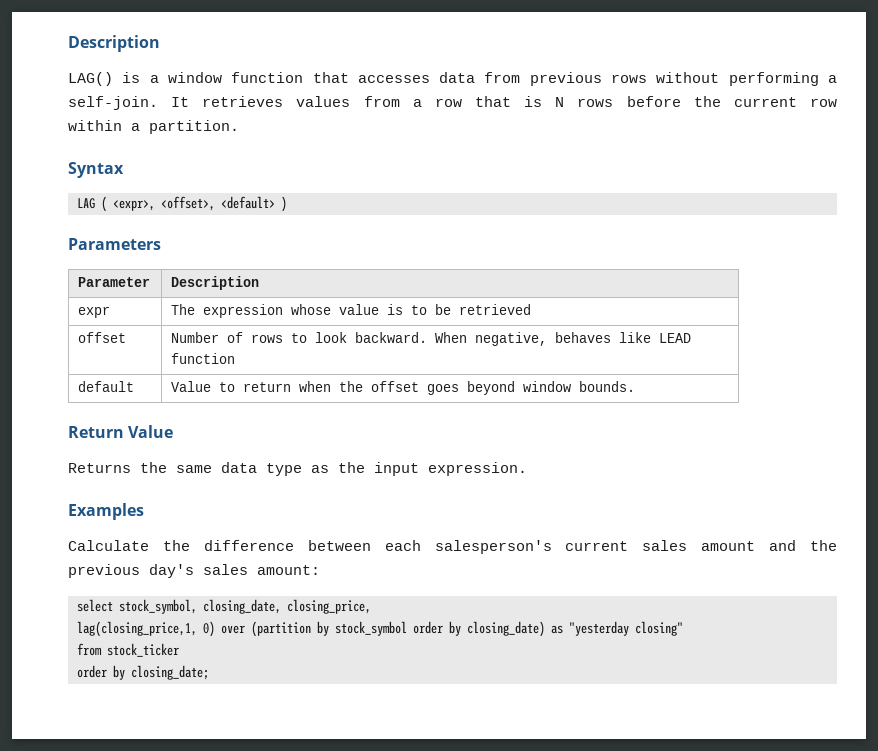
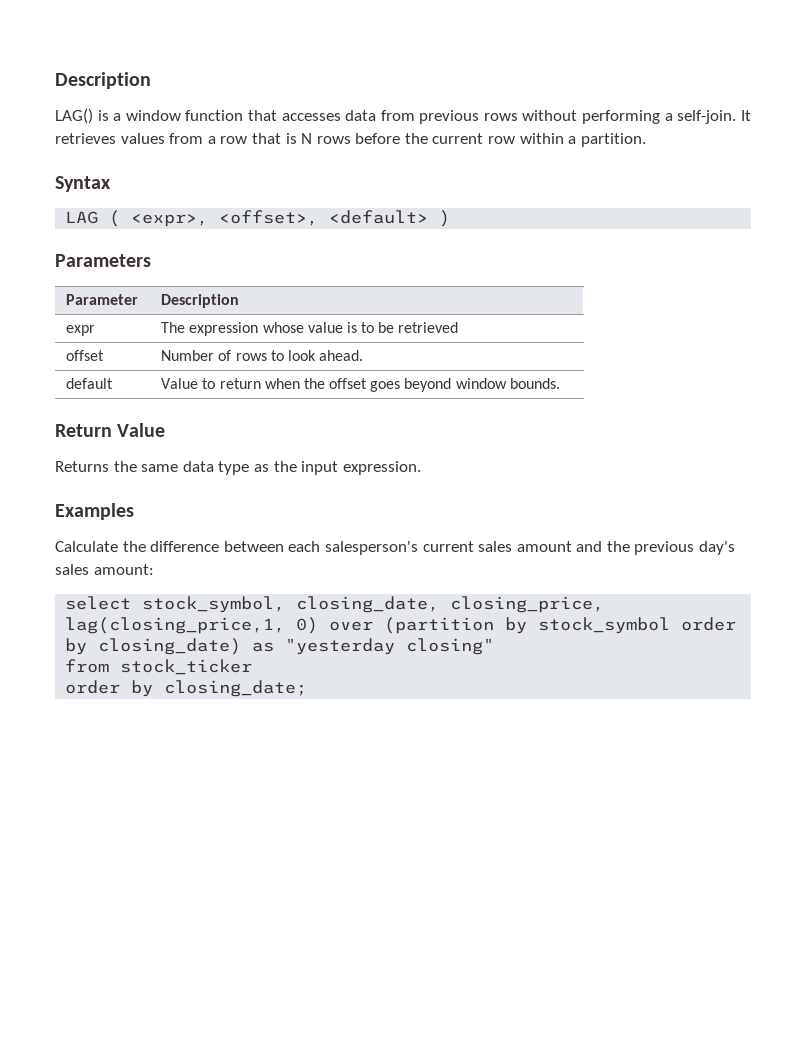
[355,332,692,346] [171,353,236,364] backward. When negative, behaves like LEAD function -> [319,350,364,361] ahead.

